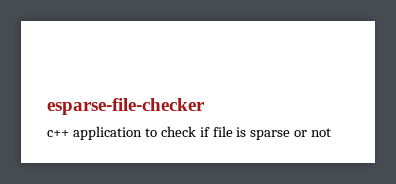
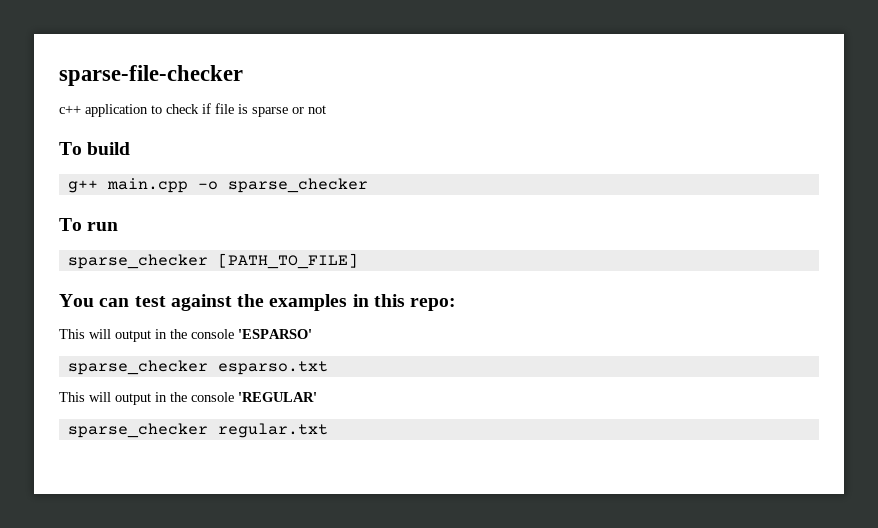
[47,98,205,115] esparse-file-checker -> [59,65,243,86] sparse-file-checker
(332, 132) none -> [59,142,131,155] [67,178,368,193] [59,218,119,231] [67,253,358,269] [59,294,457,311] [59,329,312,342] [67,360,328,375] [59,392,317,405] [67,423,328,438] // To build // g++ main.cpp -o sparse_checker // To run // sparse_checker [PATH_TO_FILE] // You can test against the examples in this repo: // This will output in the console 'ESPARSO' // sparse_checker esparso.txt // This will output in the console 'REGULAR' // sparse_checker regular.txt

